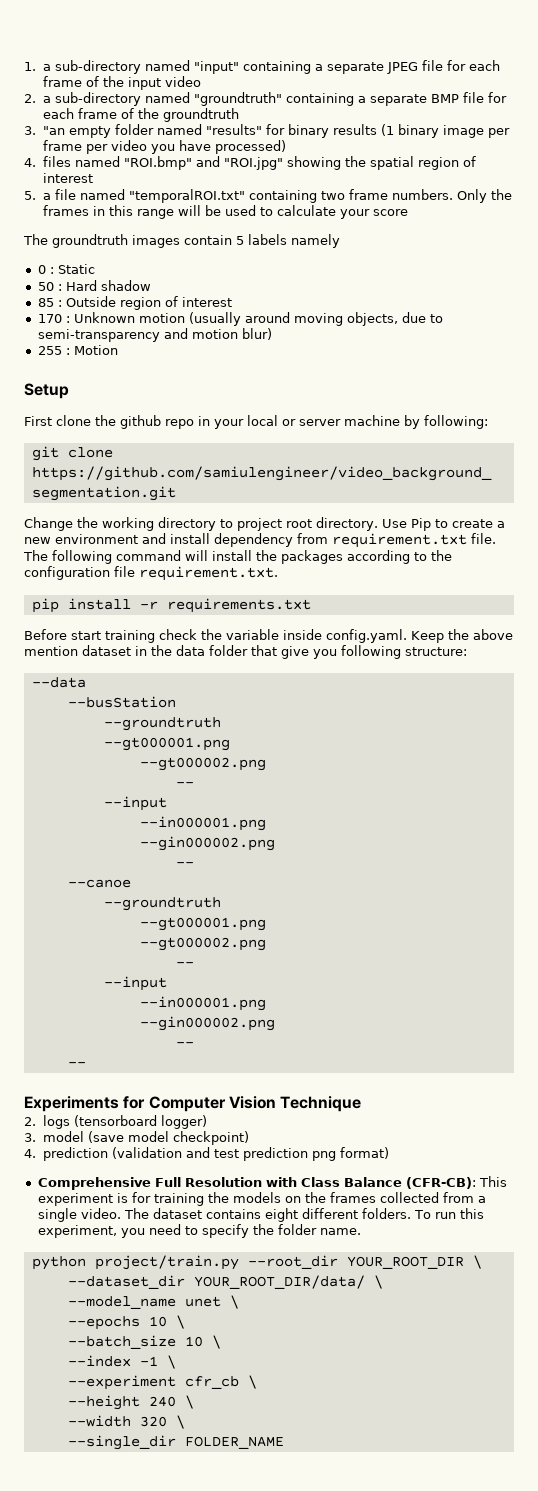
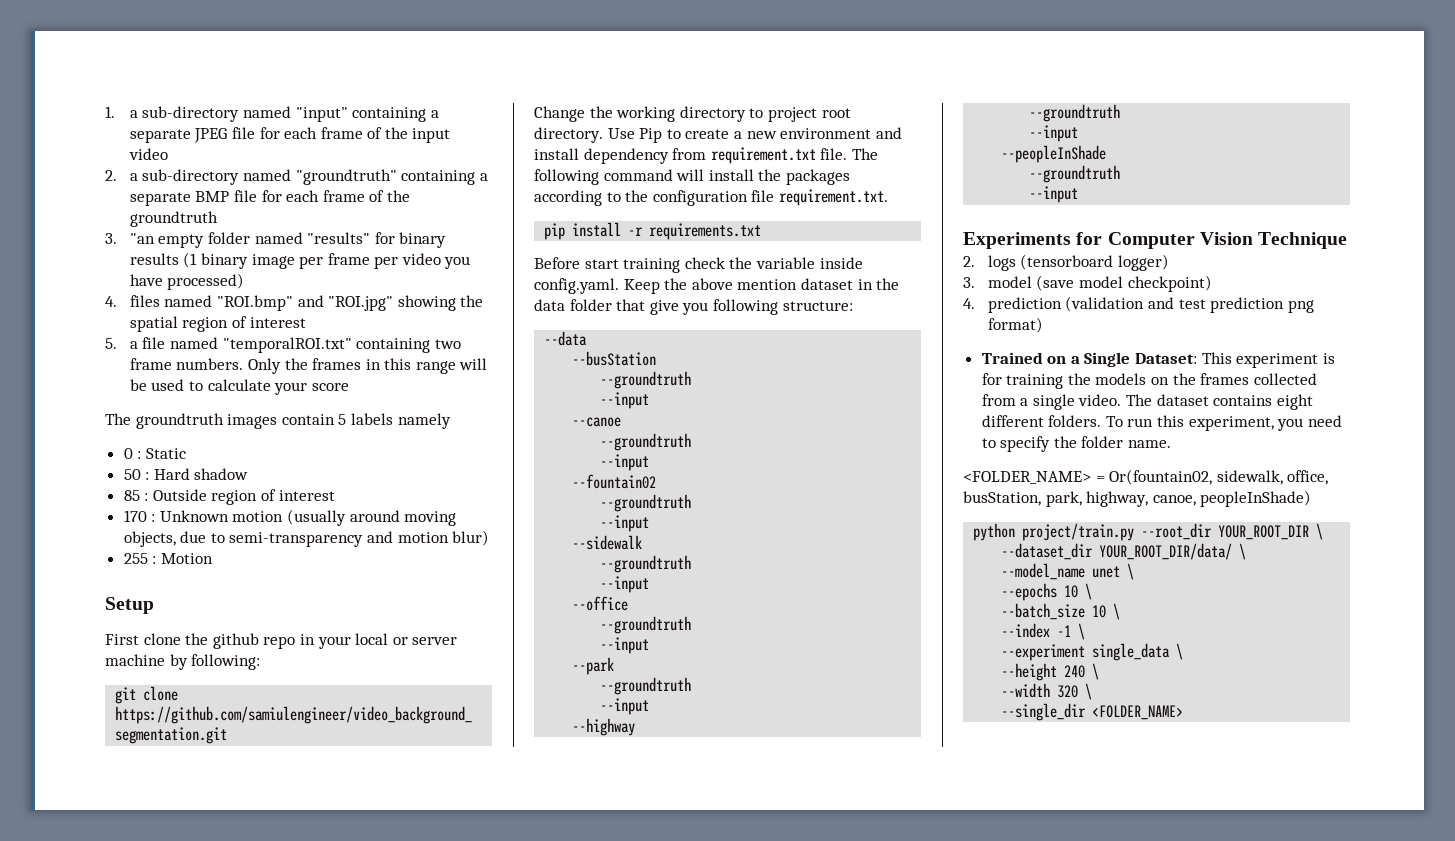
[103,737,230,751] [139,757,266,771] [175,782,194,787] [103,796,167,811] [139,816,266,831] [139,836,275,851] [175,862,194,867] [67,879,131,888] [103,897,221,911] [139,917,266,931] [139,937,266,951] [175,962,194,967] [103,976,167,991] [139,996,266,1011] [139,1016,275,1031] [175,1042,194,1047] [67,1062,86,1067] --gt000001.png // --gt000002.png // -- // --input // --in000001.png // --gin000002.png // -- // --canoe // --groundtruth // --gt000001.png // --gt000002.png // -- // --input // --in000001.png // --gin000002.png // -- // -- -> [600,392,650,409] [572,417,622,427] [600,433,692,451] [600,454,650,471] [572,474,657,489] [600,494,692,512] [600,515,650,532] [572,535,643,550] [600,555,692,573] [600,576,650,593] [572,596,629,611] [600,616,692,634] [600,637,650,654] [572,657,615,675] [600,677,692,695] [600,698,650,715] [572,718,636,736] [1029,104,1121,122] [1029,125,1079,142] [1001,145,1107,163] [1029,165,1121,183] [1029,186,1079,203] --input // --canoe // --groundtruth // --input // --fountain02 // --groundtruth // --input // --sidewalk // --groundtruth // --input // --office // --groundtruth // --input // --park // --groundtruth // --input // --highway // --groundtruth // --input // --peopleInShade // --groundtruth // --input
[37,1177,476,1190] Comprehensive Full Resolution with Class Balance (CFR-CB): -> [981,352,1198,367] Trained on a Single Dataset:
(361, 1231) none -> [963,469,1329,485] [963,490,1312,507] // <FOLDER_NAME> = Or(fountain02, sidewalk, office, busStation, park, highway, canoe, peopleInShade)
[184,1376,239,1389] cfr_cb -> [1092,643,1171,661] single_data
[184,1436,284,1449] FOLDER_NAME -> [1092,705,1184,720] <FOLDER_NAME>

